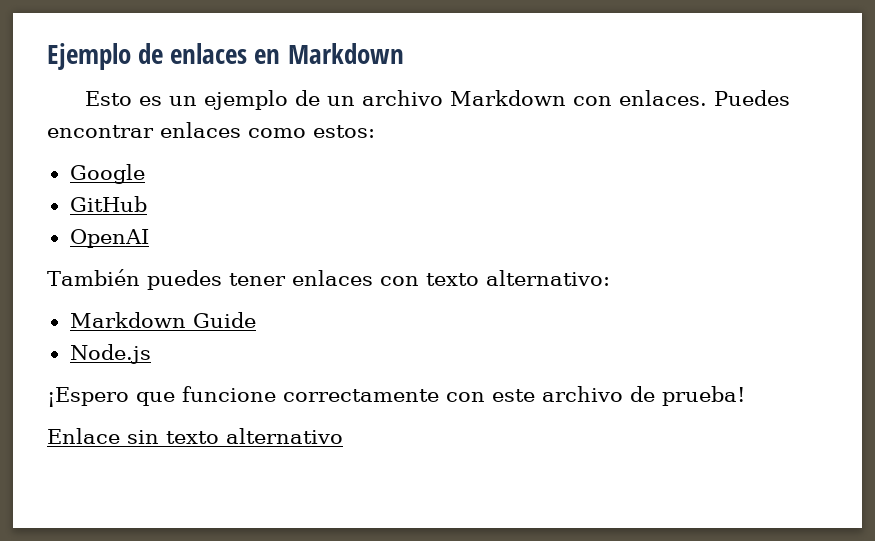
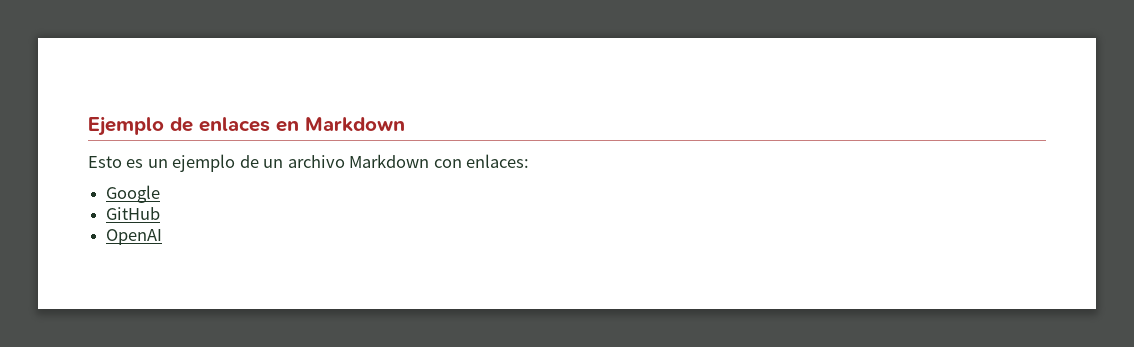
[618,90,790,106] [47,122,375,138] [69,164,145,184] [69,196,147,212] [69,229,149,248] [47,269,610,290] [69,312,256,328] [69,344,151,364] [47,386,745,407] [47,428,343,444] enlaces. Puedes encontrar enlaces como estos: // Google // GitHub // OpenAI // También puedes tener enlaces con texto alternativo: // Markdown Guide // Node.js // ¡Espero que funcione correctamente con este archivo de prueba! // Enlace sin texto alternativo -> [466,154,530,168] [106,185,161,203] [106,207,161,220] [106,229,163,245] enlaces: // Google // GitHub // OpenAI

